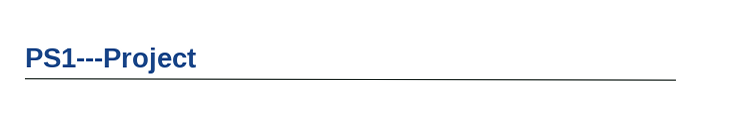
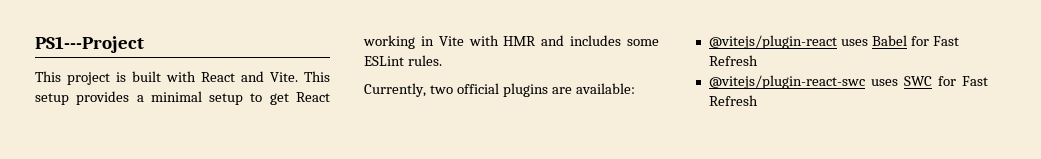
(197, 60) none -> [35,71,330,85] [35,91,330,105] [363,35,659,49] [364,55,442,66] [364,83,635,97] [708,35,959,49] [708,55,758,66] [708,75,988,89] [708,95,758,106] // This project is built with React and Vite. This setup provides a minimal setup to get React working in Vite with HMR and includes some ESLint rules. // Currently, two official plugins are available: // @vitejs/plugin-react uses Babel for Fast Refresh // @vitejs/plugin-react-swc uses SWC for Fast Refresh

